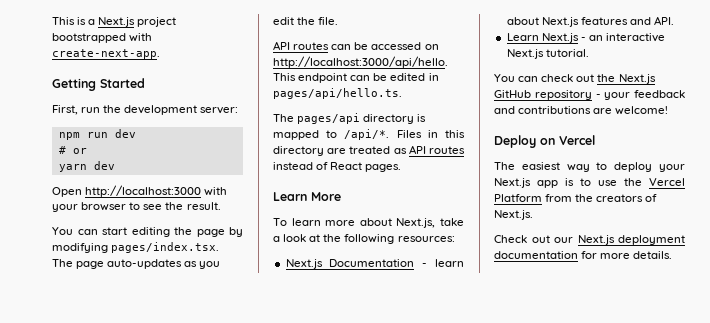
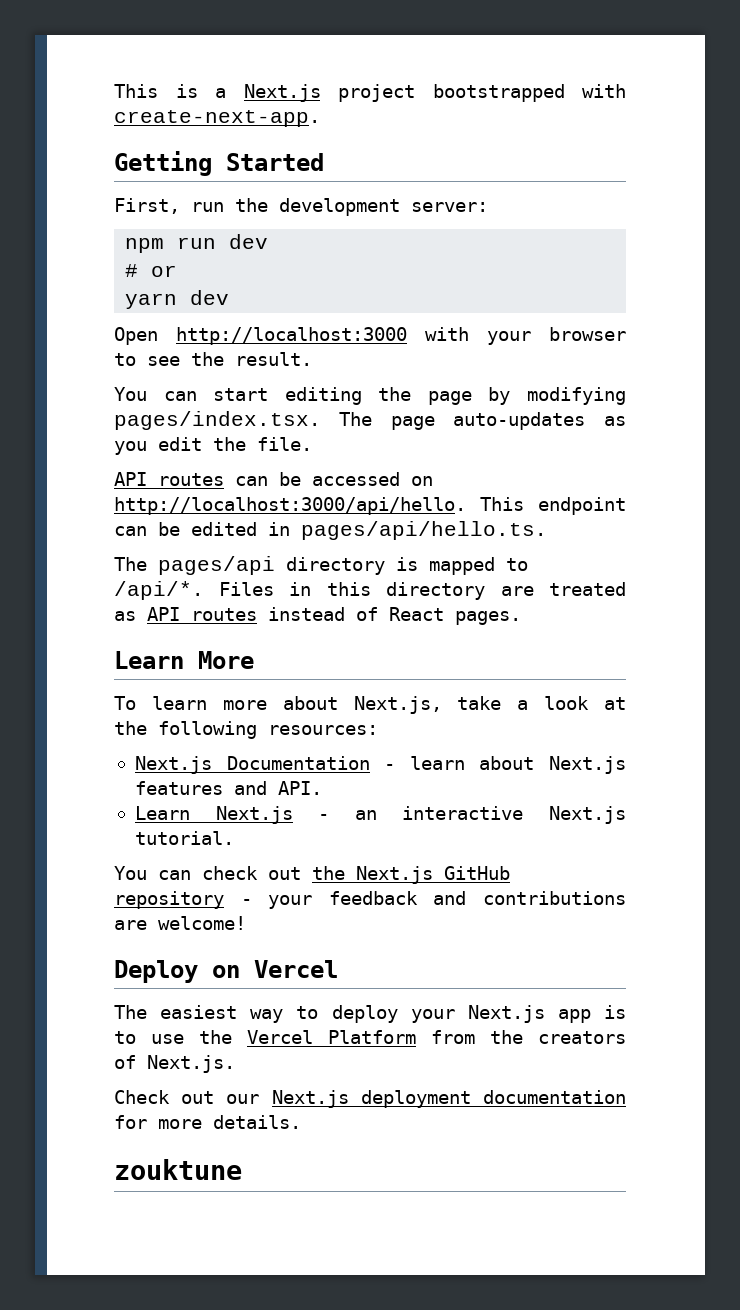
(673, 255) none -> [114,1159,242,1180] // zouktune

